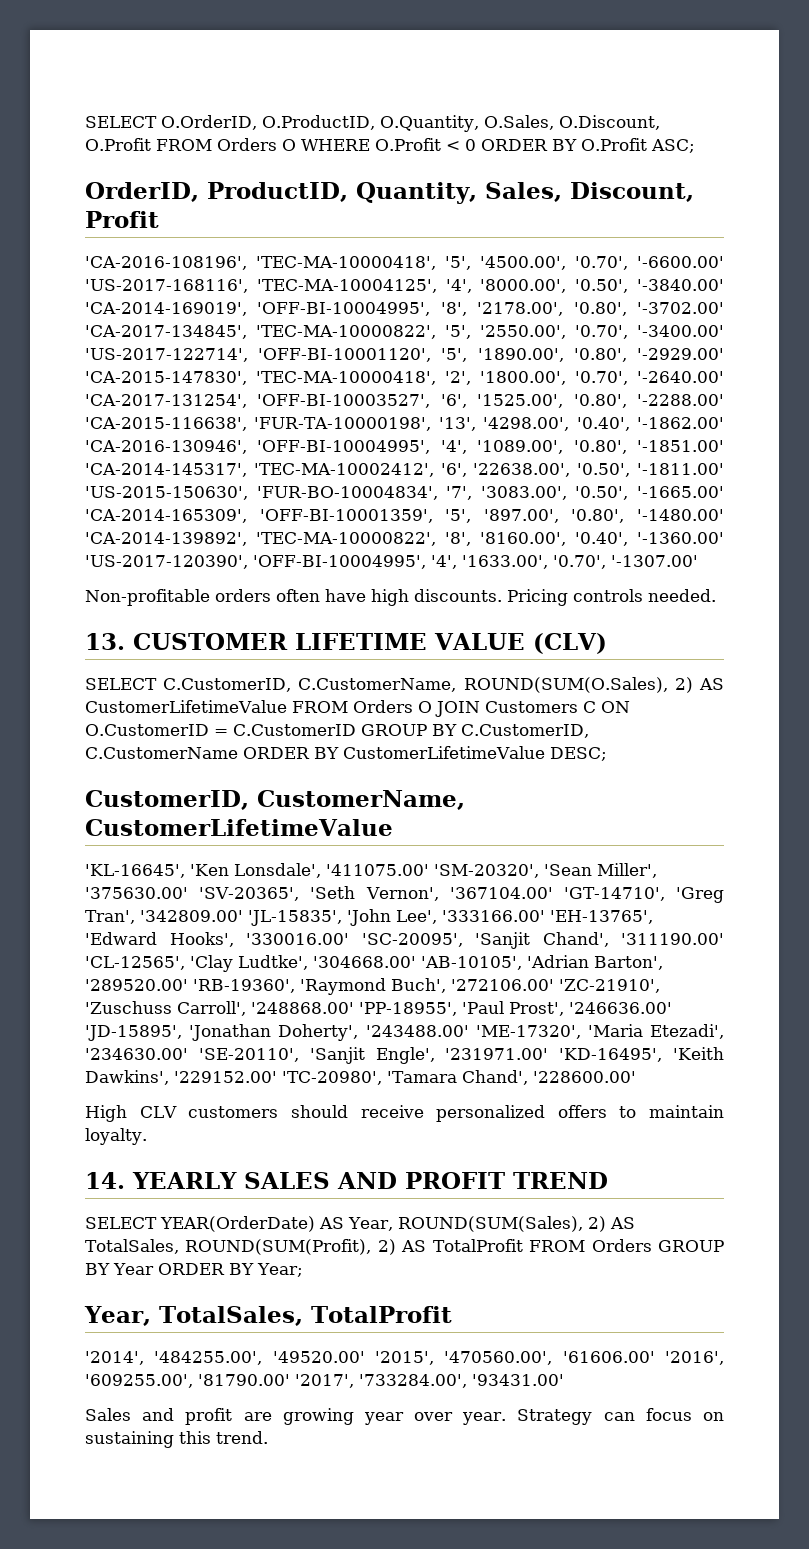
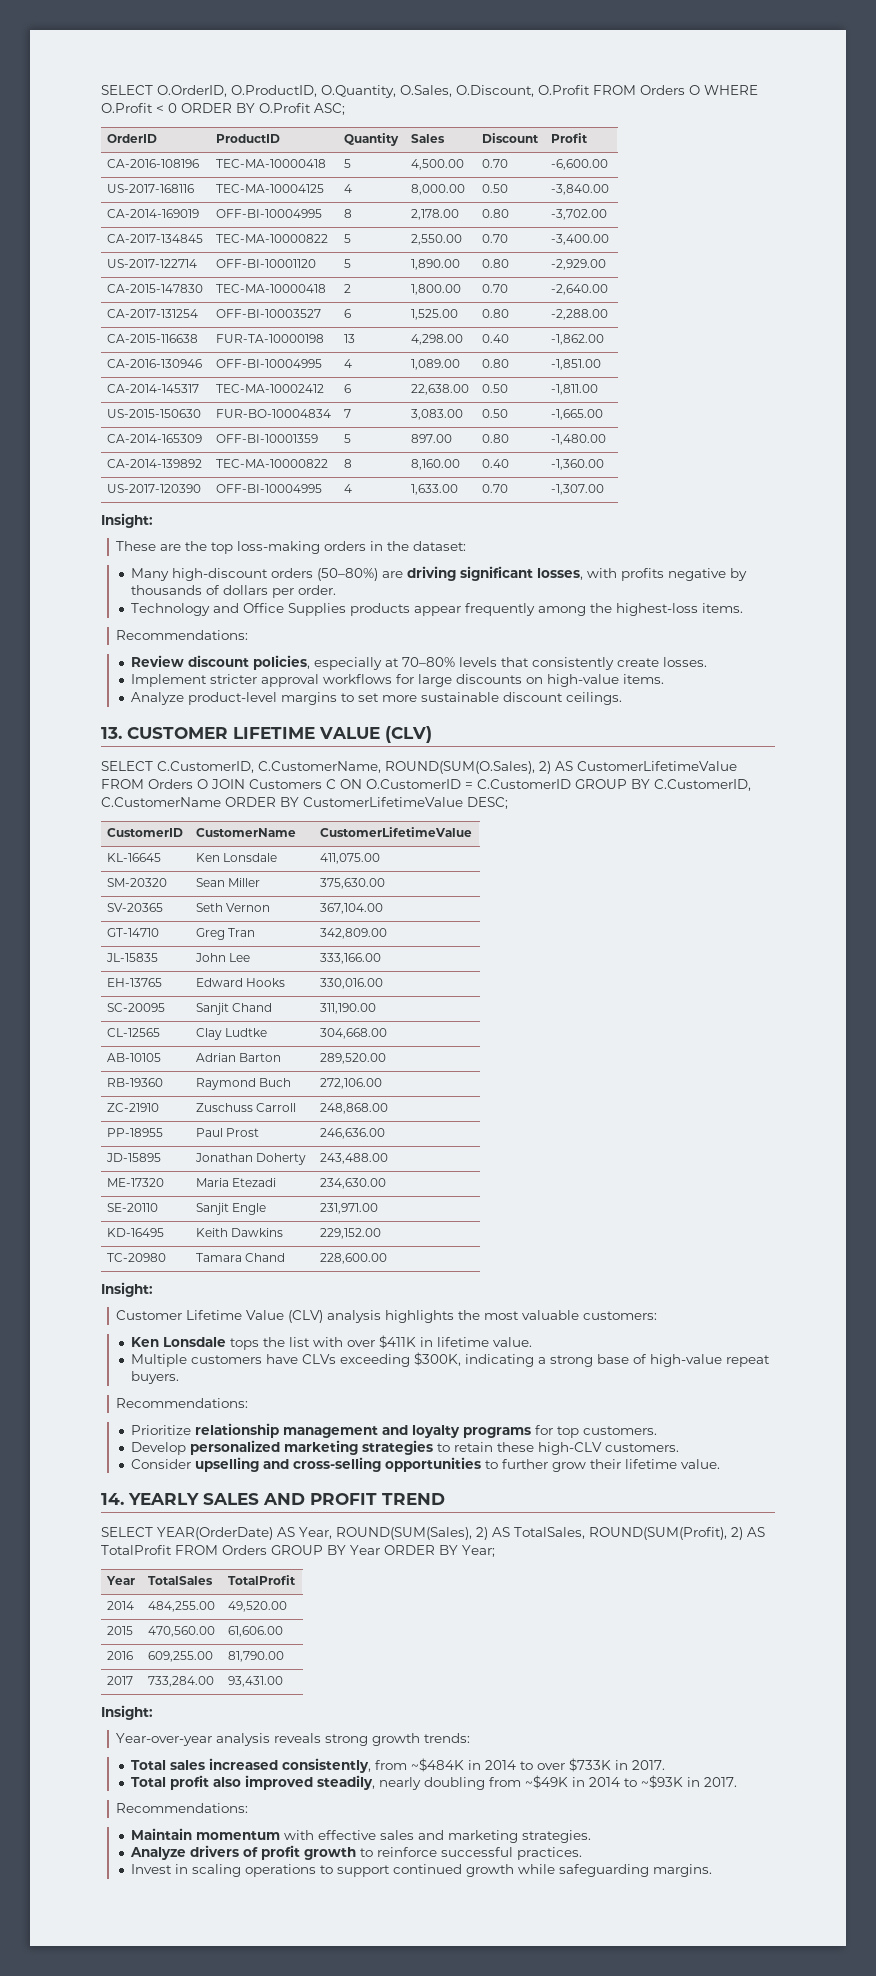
[85,182,694,204] [85,211,159,228] [85,256,724,270] [85,279,724,293] [85,302,724,316] [85,325,724,339] [85,348,724,362] [85,371,724,385] [85,394,724,408] [85,417,724,431] [85,440,724,454] [85,463,724,477] [85,486,725,500] [85,509,725,523] [85,532,724,546] [85,555,698,569] [85,589,716,606] // OrderID, ProductID, Quantity, Sales, Discount, Profit // 'CA-2016-108196', 'TEC-MA-10000418', '5', '4500.00', '0.70', '-6600.00' 'US-2017-168116', 'TEC-MA-10004125', '4', '8000.00', '0.50', '-3840.00' 'CA-2014-169019', 'OFF-BI-10004995', '8', '2178.00', '0.80', '-3702.00' 'CA-2017-134845', 'TEC-MA-10000822', '5', '2550.00', '0.70', '-3400.00' 'US-2017-122714', 'OFF-BI-10001120', '5', '1890.00', '0.80', '-2929.00' 'CA-2015-147830', 'TEC-MA-10000418', '2', '1800.00', '0.70', '-2640.00' 'CA-2017-131254', 'OFF-BI-10003527', '6', '1525.00', '0.80', '-2288.00' 'CA-2015-116638', 'FUR-TA-10000198', '13', '4298.00', '0.40', '-1862.00' 'CA-2016-130946', 'OFF-BI-10004995', '4', '1089.00', '0.80', '-1851.00' 'CA-2014-145317', 'TEC-MA-10002412', '6', '22638.00', '0.50', '-1811.00' 'US-2015-150630', 'FUR-BO-10004834', '7', '3083.00', '0.50', '-1665.00' 'CA-2014-165309', 'OFF-BI-10001359', '5', '897.00', '0.80', '-1480.00' 'CA-2014-139892', 'TEC-MA-10000822', '8', '8160.00', '0.40', '-1360.00' 'US-2017-120390', 'OFF-BI-10004995', '4', '1633.00', '0.70', '-1307.00' // Non-profitable orders often have high discounts. Pricing controls needed. -> [107,134,158,143] [216,134,281,143] [344,133,400,146] [411,134,446,143] [482,133,540,143] [551,133,589,143] [107,159,200,168] [216,159,327,168] [344,159,352,168] [411,159,465,170] [482,159,509,168] [551,159,609,170] [107,184,195,193] [216,184,325,193] [344,184,353,193] [411,184,466,195] [482,184,509,193] [551,184,610,195] [107,209,200,218] [216,209,323,218] [344,209,353,218] [411,209,460,220] [482,209,510,218] [551,209,608,220] [107,234,204,243] [216,234,329,243] [344,234,352,243] [411,234,463,245] [482,234,509,243] [551,234,610,245] [107,259,198,268] [216,259,317,268] [344,259,352,268] [411,259,461,270] [482,259,510,268] [551,259,607,270] [107,284,204,293] [216,284,327,293] [344,284,352,293] [411,284,462,295] [482,284,509,293] [551,284,609,295] [107,309,199,318] [216,309,322,318] [344,309,352,318] [411,309,459,320] [482,309,510,318] [551,309,609,320] [107,334,199,343] [216,334,325,343] [344,334,356,343] [411,334,464,345] [482,334,510,343] [551,334,605,345] [107,359,203,368] [216,359,323,368] [344,359,353,368] [411,359,461,370] [482,359,510,368] [551,359,602,370] [107,384,200,393] [216,384,325,393] [344,384,352,393] [411,384,470,395] [482,384,509,393] [551,384,599,395] [107,409,202,418] [216,409,332,418] [344,409,352,418] [411,409,464,420] [482,409,509,418] [551,409,604,420] [107,434,203,443] [216,434,319,443] [344,434,352,443] [411,434,453,443] [482,434,510,443] [551,434,607,445] [107,459,203,468] [216,459,329,468] [344,459,353,468] [411,459,461,470] [482,459,510,468] [551,459,605,470] [107,484,202,493] [216,484,323,493] [344,484,353,493] [411,484,459,495] [482,484,509,493] [551,484,605,495] [101,513,153,528] [116,541,467,554] [130,566,747,581] [130,585,336,598] [130,603,743,616] [116,630,249,640] [130,655,707,670] [130,674,664,687] [130,692,622,705] // OrderID | ProductID | Quantity | Sales | Discount | Profit // CA-2016-108196 | TEC-MA-10000418 | 5 | 4,500.00 | 0.70 | -6,600.00 // US-2017-168116 | TEC-MA-10004125 | 4 | 8,000.00 | 0.50 | -3,840.00 // CA-2014-169019 | OFF-BI-10004995 | 8 | 2,178.00 | 0.80 | -3,702.00 // CA-2017-134845 | TEC-MA-10000822 | 5 | 2,550.00 | 0.70 | -3,400.00 // US-2017-122714 | OFF-BI-10001120 | 5 | 1,890.00 | 0.80 | -2,929.00 // CA-2015-147830 | TEC-MA-10000418 | 2 | 1,800.00 | 0.70 | -2,640.00 // CA-2017-131254 | OFF-BI-10003527 | 6 | 1,525.00 | 0.80 | -2,288.00 // CA-2015-116638 | FUR-TA-10000198 | 13 | 4,298.00 | 0.40 | -1,862.00 // CA-2016-130946 | OFF-BI-10004995 | 4 | 1,089.00 | 0.80 | -1,851.00 // CA-2014-145317 | TEC-MA-10002412 | 6 | 22,638.00 | 0.50 | -1,811.00 // US-2015-150630 | FUR-BO-10004834 | 7 | 3,083.00 | 0.50 | -1,665.00 // CA-2014-165309 | OFF-BI-10001359 | 5 | 897.00 | 0.80 | -1,480.00 // CA-2014-139892 | TEC-MA-10000822 | 8 | 8,160.00 | 0.40 | -1,360.00 // US-2017-120390 | OFF-BI-10004995 | 4 | 1,633.00 | 0.70 | -1,307.00 // Insight: // These are the top loss-making orders in the dataset: // Many high-discount orders (50–80%) are driving significant losses, with profits negative by thousands of dollars per order. // Technology and Office Supplies products appear frequently among the highest-loss items. // Recommendations: // Review discount policies, especially at 70–80% levels that consistently create losses. // Implement stricter approval workflows for large discounts on high-value items. // Analyze product-level margins to set more sustainable discount ceilings.
[85,790,465,810] [85,819,393,836] [85,863,657,878] [85,886,725,903] [85,909,653,926] [85,932,724,949] [85,955,663,972] [85,978,660,995] [85,1001,672,1016] [85,1024,725,1041] [85,1047,724,1064] [85,1070,636,1085] [85,1105,724,1122] [85,1128,147,1145] // CustomerID, CustomerName, CustomerLifetimeValue // 'KL-16645', 'Ken Lonsdale', '411075.00' 'SM-20320', 'Sean Miller', '375630.00' 'SV-20365', 'Seth Vernon', '367104.00' 'GT-14710', 'Greg Tran', '342809.00' 'JL-15835', 'John Lee', '333166.00' 'EH-13765', 'Edward Hooks', '330016.00' 'SC-20095', 'Sanjit Chand', '311190.00' 'CL-12565', 'Clay Ludtke', '304668.00' 'AB-10105', 'Adrian Barton', '289520.00' 'RB-19360', 'Raymond Buch', '272106.00' 'ZC-21910', 'Zuschuss Carroll', '248868.00' 'PP-18955', 'Paul Prost', '246636.00' 'JD-15895', 'Jonathan Doherty', '243488.00' 'ME-17320', 'Maria Etezadi', '234630.00' 'SE-20110', 'Sanjit Engle', '231971.00' 'KD-16495', 'Keith Dawkins', '229152.00' 'TC-20980', 'Tamara Chand', '228600.00' // High CLV customers should receive personalized offers to maintain loyalty. -> [107,828,184,837] [196,828,297,837] [320,827,473,837] [107,853,162,862] [196,853,278,862] [320,853,381,864] [107,878,168,887] [196,878,261,887] [320,878,386,889] [107,903,164,912] [196,903,271,912] [320,903,384,914] [107,928,160,937] [196,928,256,940] [320,928,388,939] [106,953,159,962] [195,953,251,962] [320,953,382,964] [107,978,163,987] [196,978,286,987] [320,978,384,989] [107,1003,166,1012] [196,1003,273,1015] [320,1003,377,1014] [107,1028,161,1037] [196,1028,268,1040] [320,1028,388,1039] [107,1053,162,1062] [196,1053,282,1062] [320,1053,387,1064] [107,1078,164,1087] [196,1078,292,1090] [320,1078,383,1089] [107,1103,160,1112] [196,1103,297,1112] [320,1103,389,1114] [107,1128,164,1137] [196,1128,260,1137] [320,1128,386,1139] [106,1153,162,1162] [195,1153,307,1165] [320,1153,389,1164] [107,1178,165,1187] [196,1178,277,1187] [320,1178,387,1189] [107,1203,159,1212] [196,1203,267,1215] [320,1203,379,1214] [107,1228,165,1237] [196,1228,284,1237] [320,1228,382,1239] [107,1253,167,1262] [196,1253,286,1262] [320,1253,388,1264] [101,1282,153,1297] [116,1310,658,1323] [130,1335,532,1350] [130,1352,770,1367] [130,1371,179,1384] [116,1398,249,1408] [130,1423,657,1438] [130,1440,679,1455] [130,1457,720,1472] // CustomerID | CustomerName | CustomerLifetimeValue // KL-16645 | Ken Lonsdale | 411,075.00 // SM-20320 | Sean Miller | 375,630.00 // SV-20365 | Seth Vernon | 367,104.00 // GT-14710 | Greg Tran | 342,809.00 // JL-15835 | John Lee | 333,166.00 // EH-13765 | Edward Hooks | 330,016.00 // SC-20095 | Sanjit Chand | 311,190.00 // CL-12565 | Clay Ludtke | 304,668.00 // AB-10105 | Adrian Barton | 289,520.00 // RB-19360 | Raymond Buch | 272,106.00 // ZC-21910 | Zuschuss Carroll | 248,868.00 // PP-18955 | Paul Prost | 246,636.00 // JD-15895 | Jonathan Doherty | 243,488.00 // ME-17320 | Maria Etezadi | 234,630.00 // SE-20110 | Sanjit Engle | 231,971.00 // KD-16495 | Keith Dawkins | 229,152.00 // TC-20980 | Tamara Chand | 228,600.00 // Insight: // Customer Lifetime Value (CLV) analysis highlights the most valuable customers: // Ken Lonsdale tops the list with over $411K in lifetime value. // Multiple customers have CLVs exceeding $300K, indicating a strong base of high-value repeat buyers. // Recommendations: // Prioritize relationship management and loyalty programs for top customers. // Develop personalized marketing strategies to retain these high-CLV customers. // Consider upselling and cross-selling opportunities to further grow their lifetime value.
[84,1306,452,1326] [85,1351,724,1365] [85,1374,564,1388] [85,1408,724,1425] [85,1431,268,1448] // Year, TotalSales, TotalProfit // '2014', '484255.00', '49520.00' '2015', '470560.00', '61606.00' '2016', '609255.00', '81790.00' '2017', '733284.00', '93431.00' // Sales and profit are growing year over year. Strategy can focus on sustaining this trend. -> [106,1576,136,1585] [148,1576,214,1585] [228,1575,297,1585] [107,1601,135,1610] [148,1601,216,1612] [228,1601,288,1612] [107,1626,134,1635] [148,1626,216,1637] [228,1626,284,1637] [107,1651,134,1660] [148,1651,214,1662] [228,1651,285,1662] [107,1676,134,1685] [148,1676,215,1687] [228,1676,284,1687] [101,1705,153,1720] [116,1733,471,1746] [130,1758,665,1773] [130,1775,737,1790] [116,1803,249,1813] [130,1828,591,1843] [129,1845,582,1860] [130,1864,712,1877] // Year | TotalSales | TotalProfit // 2014 | 484,255.00 | 49,520.00 // 2015 | 470,560.00 | 61,606.00 // 2016 | 609,255.00 | 81,790.00 // 2017 | 733,284.00 | 93,431.00 // Insight: // Year-over-year analysis reveals strong growth trends: // Total sales increased consistently, from ~$484K in 2014 to over $733K in 2017. // Total profit also improved steadily, nearly doubling from ~$49K in 2014 to ~$93K in 2017. // Recommendations: // Maintain momentum with effective sales and marketing strategies. // Analyze drivers of profit growth to reinforce successful practices. // Invest in scaling operations to support continued growth while safeguarding margins.

